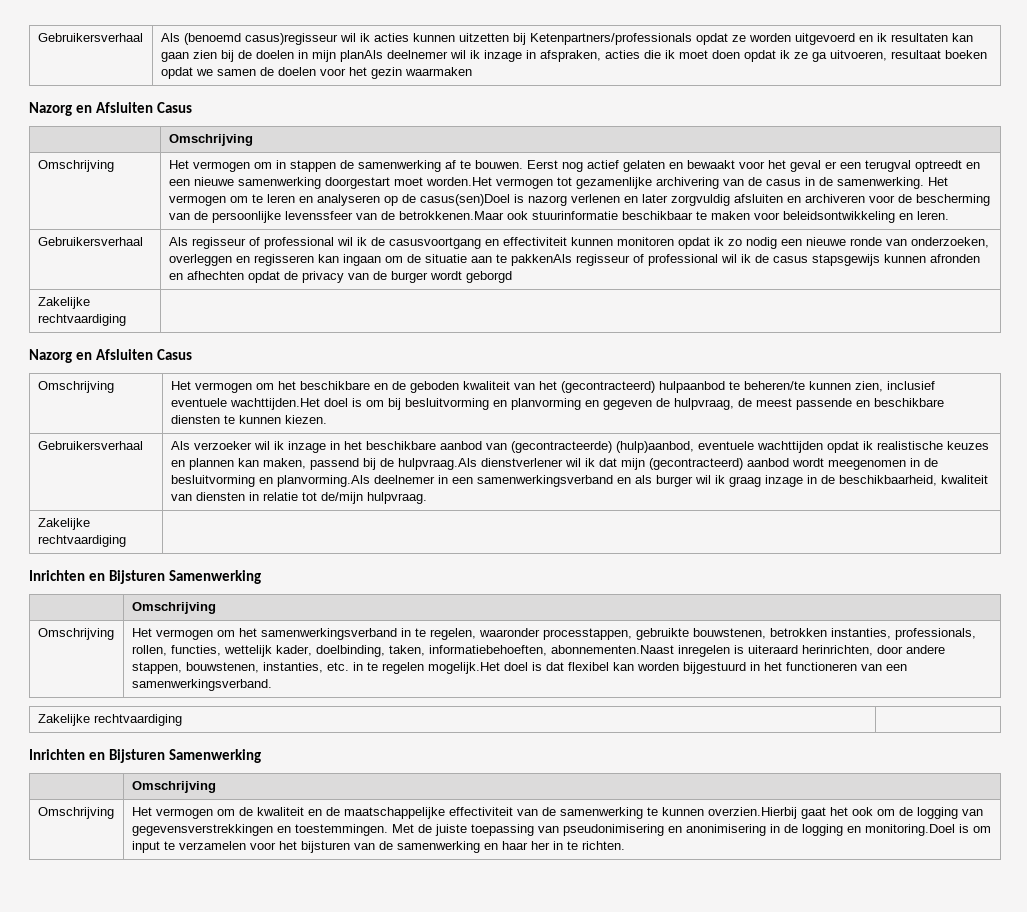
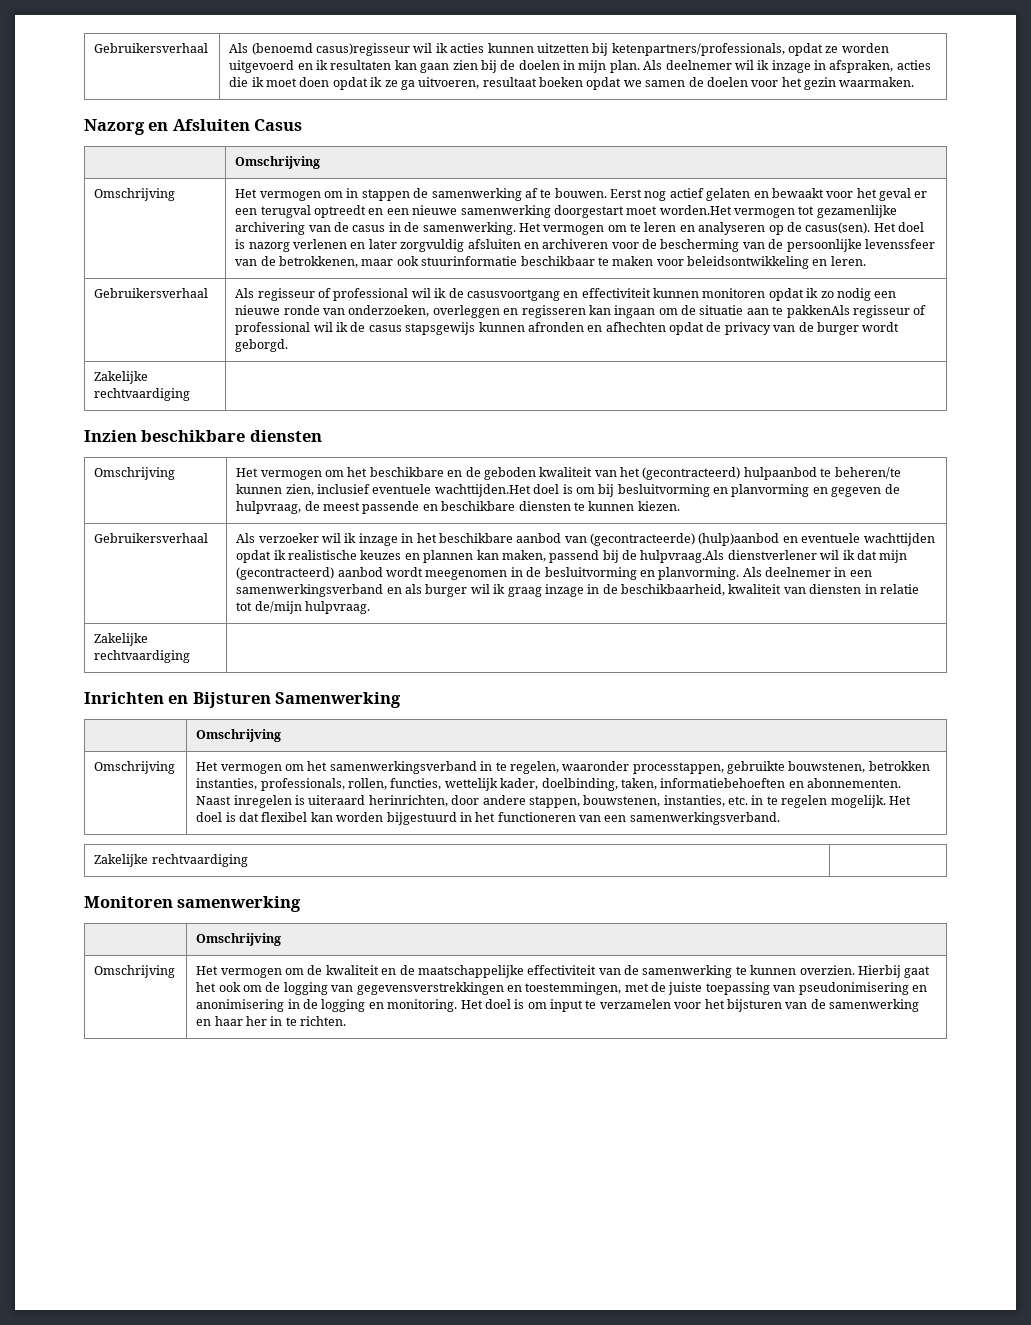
[529,33,692,45] Ketenpartners/professionals -> [611,43,785,56] ketenpartners/professionals,
[339,50,383,62] planAls -> [609,60,663,73] plan. Als
[404,67,472,76] waarmaken -> [839,77,915,87] waarmaken.
[419,194,510,206] casus(sen)Doel -> [805,222,925,234] casus(sen). Het doel
[398,211,504,220] betrokkenen.Maar -> [279,256,394,268] betrokkenen, maar
[465,271,512,283] [37,297,90,309] [37,314,126,326] [29,349,193,363] geborgd // Zakelijke rechtvaardiging | // Nazorg en Afsluiten Casus -> [235,339,289,352] [94,371,149,384] [94,388,191,401] [84,430,322,442] geborgd. // Zakelijke rechtvaardiging | // Inzien beschikbare diensten
[615,441,694,453] (hulp)aanbod, -> [698,533,798,546] (hulp)aanbod en
[276,475,370,487] planvorming.Als -> [658,567,762,580] planvorming. Als
[428,645,674,656] informatiebehoeften, abonnementen.Naast -> [660,778,902,788] [196,796,232,805] informatiebehoeften en abonnementen. Naast
[427,662,500,674] mogelijk.Het -> [830,795,911,808] mogelijk. Het
[29,749,262,763] Inrichten en Bijsturen Samenwerking -> [84,896,302,912] Monitoren samenwerking
[707,807,797,819] overzien.Hierbij -> [799,965,901,978] overzien. Hierbij
[294,824,414,836] toestemmingen. Met -> [525,982,649,995] toestemmingen, met
[864,824,955,836] monitoring.Doel -> [387,999,511,1012] monitoring. Het doel

